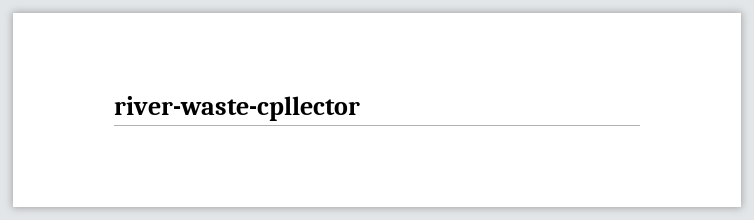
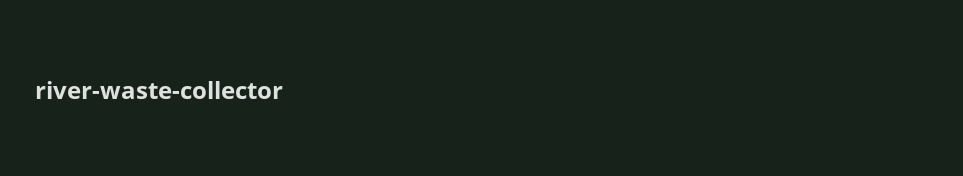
[114,96,360,121] river-waste-cpllector -> [35,81,283,99] river-waste-collector

